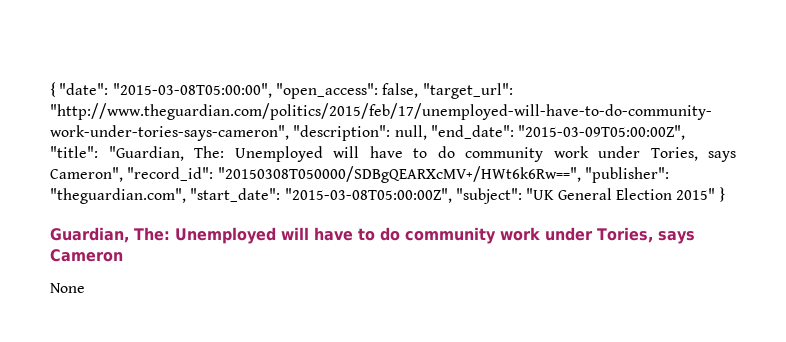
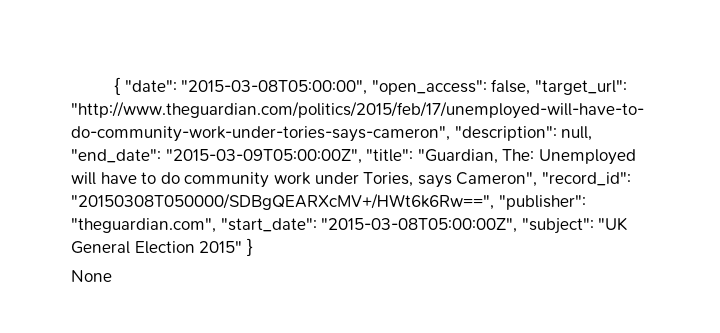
[50,227,695,244] [50,249,123,262] // Guardian, The: Unemployed will have to do community work under Tories, says Cameron -> (253, 247) none

